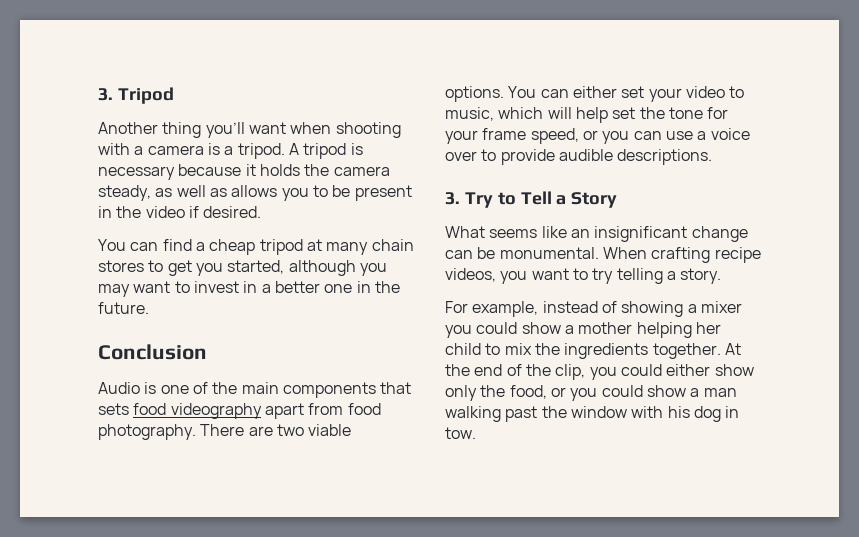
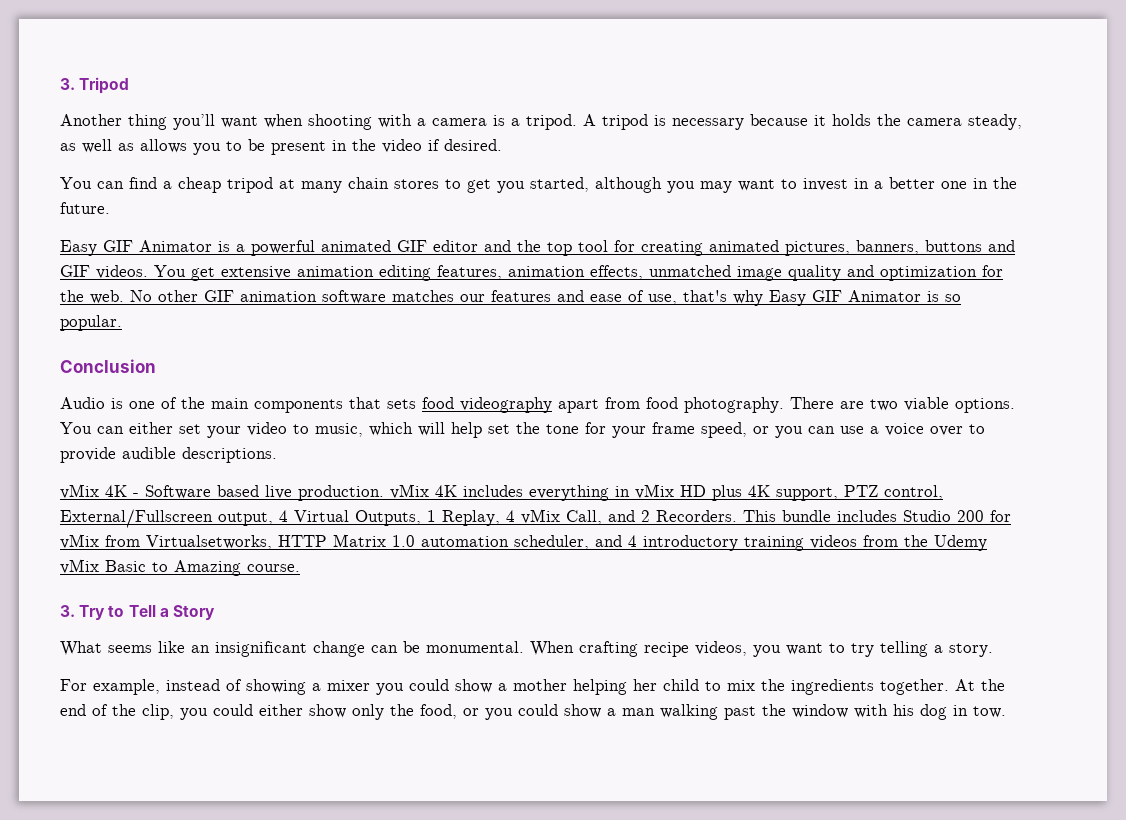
(149, 308) none -> [60,240,1015,256] [60,265,1003,281] [60,290,961,306] [60,315,122,331] // Easy GIF Animator is a powerful animated GIF editor and the top tool for creating animated pictures, banners, buttons and GIF videos. You get extensive animation editing features, animation effects, unmatched image quality and optimization for the web. No other GIF animation software matches our features and ease of use, that's why Easy GIF Animator is so popular.
(713, 157) none -> [60,484,943,501] [60,509,1011,528] [60,534,987,551] [60,559,300,576] // vMix 4K - Software based live production. vMix 4K includes everything in vMix HD plus 4K support, PTZ control, External/Fullscreen output, 4 Virtual Outputs, 1 Replay, 4 vMix Call, and 2 Recorders. This bundle includes Studio 200 for vMix from Virtualsetworks, HTTP Matrix 1.0 automation scheduler, and 4 introductory training videos from the Udemy vMix Basic to Amazing course.

